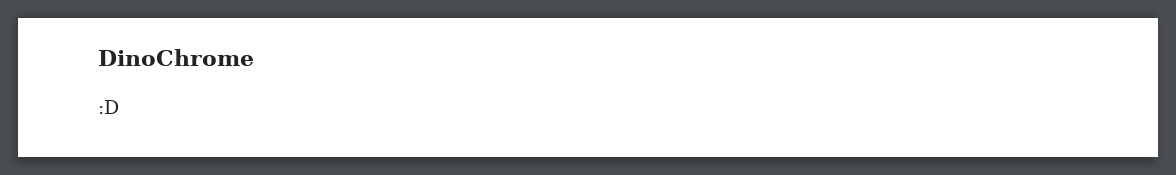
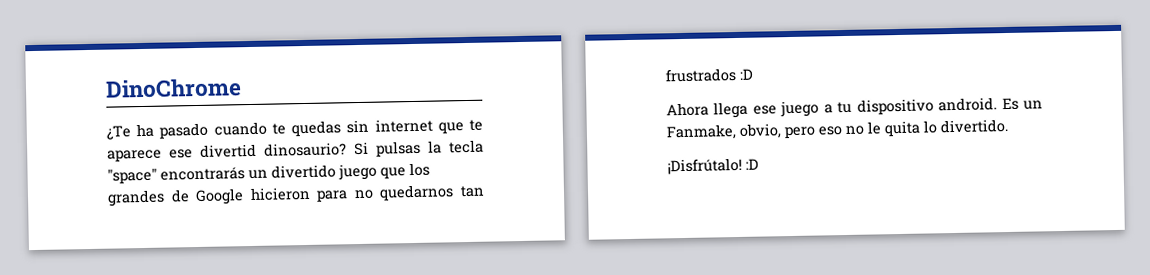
(254, 57) none -> [106,118,484,140] [107,139,484,162] [107,162,430,184] [107,184,485,207] [665,68,753,83] [666,97,1043,119] [666,118,1008,141] [667,157,742,175] ¿Te ha pasado cuando te quedas sin internet que te aparece ese divertid dinosaurio? Si pulsas la tecla "space" encontrarás un divertido juego que los grandes de Google hicieron para no quedarnos tan frustrados :D // Ahora llega ese juego a tu dispositivo android. Es un Fanmake, obvio, pero eso no le quita lo divertido. // ¡Disfrútalo!

